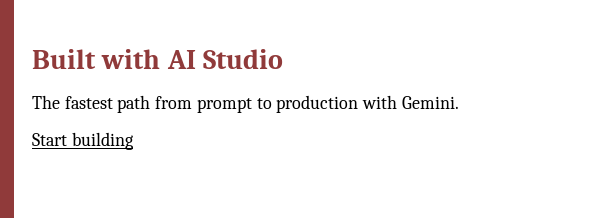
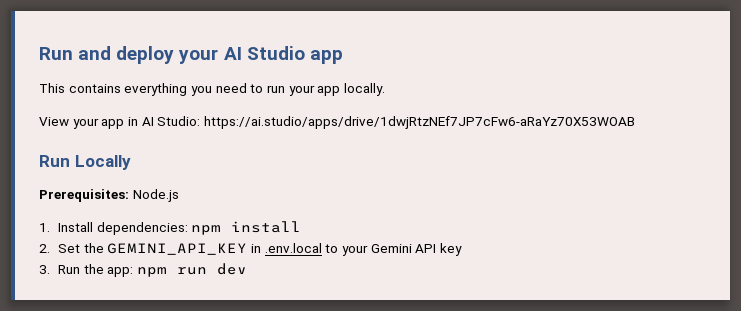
[32,49,284,69] [32,95,459,113] [32,132,134,150] Built with AI Studio // The fastest path from prompt to production with Gemini. // Start building -> [39,46,343,64] [39,83,385,96] [39,116,635,129] [39,155,131,170] [39,189,179,202] [39,221,302,235] [39,243,462,256] [39,263,247,277] Run and deploy your AI Studio app // This contains everything you need to run your app locally. // View your app in AI Studio: https://ai.studio/apps/drive/1dwjRtzNEf7JP7cFw6-aRaYz70X53WOAB // Run Locally // Prerequisites: Node.js // 1. Install dependencies: npm install // 2. Set the GEMINI_API_KEY in .env.local to your Gemini API key // 3. Run the app: npm run dev

